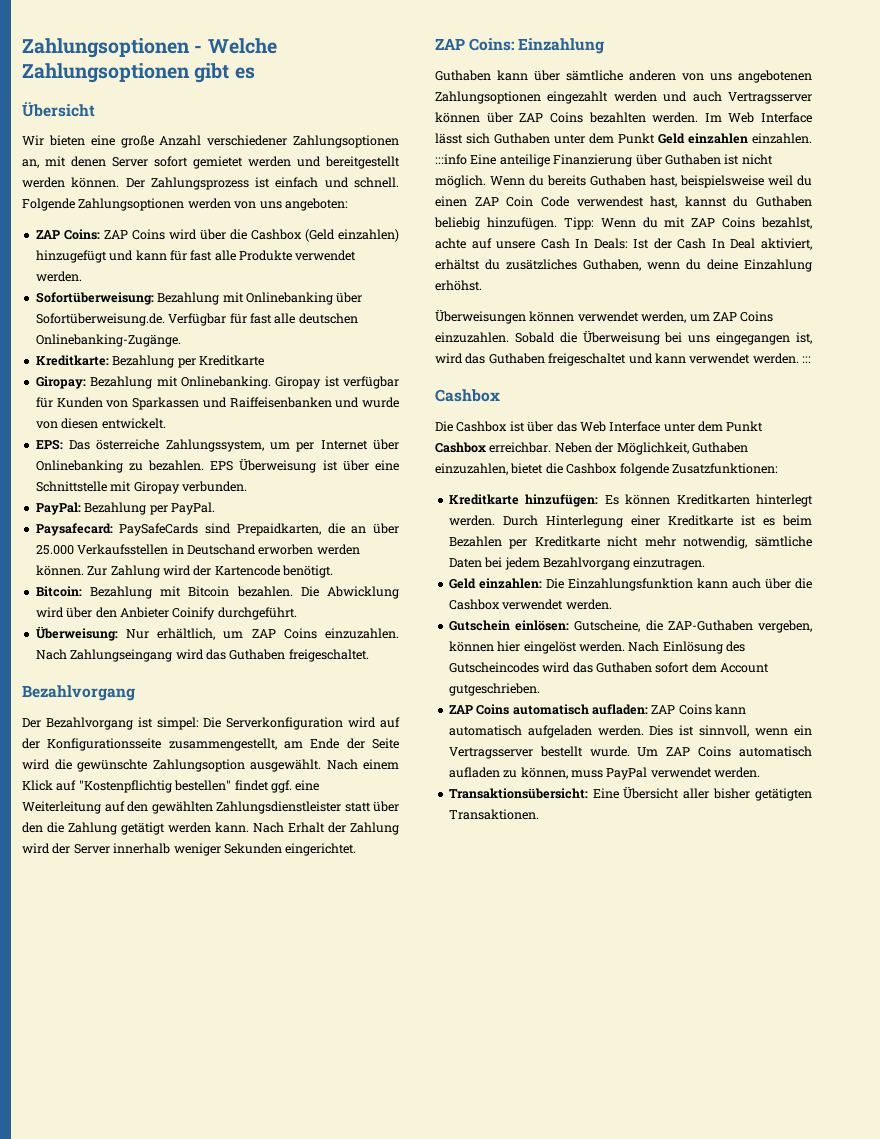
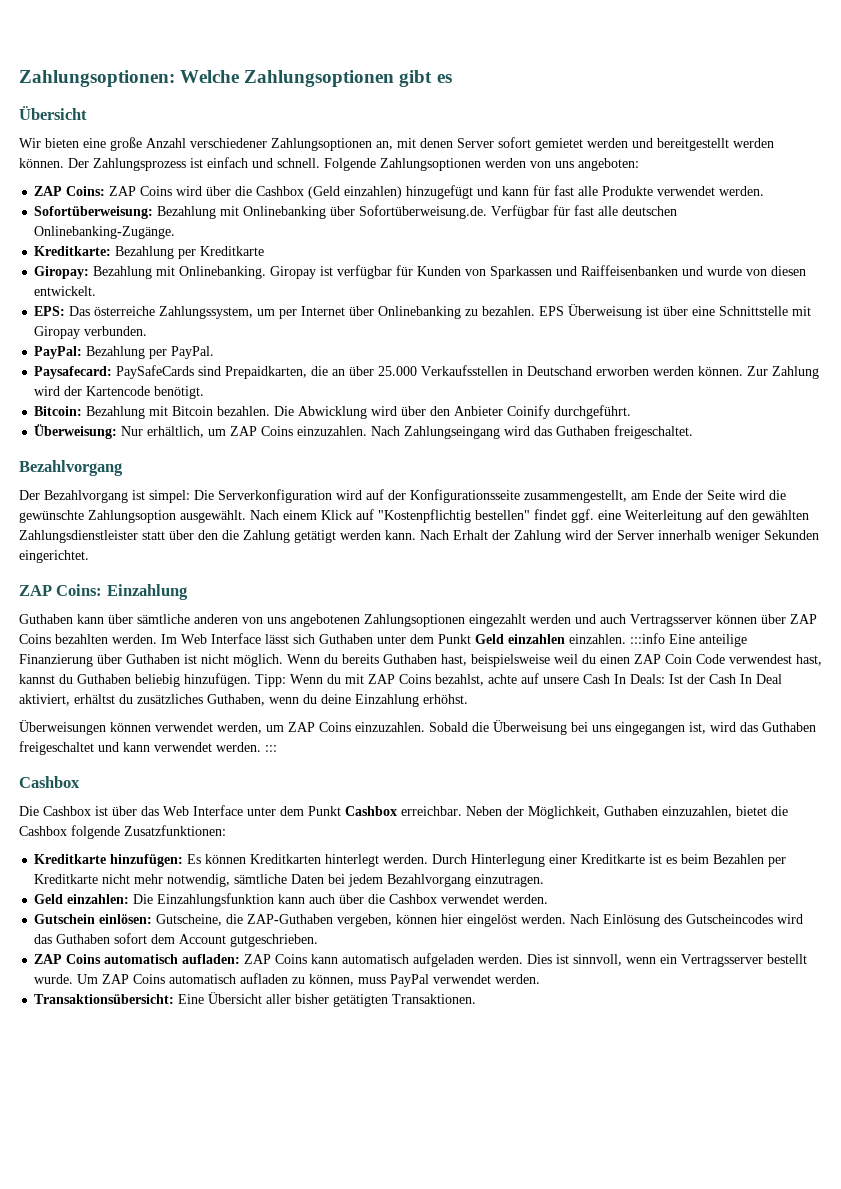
[22,38,203,58] Zahlungsoptionen - -> [19,70,175,87] Zahlungsoptionen:

